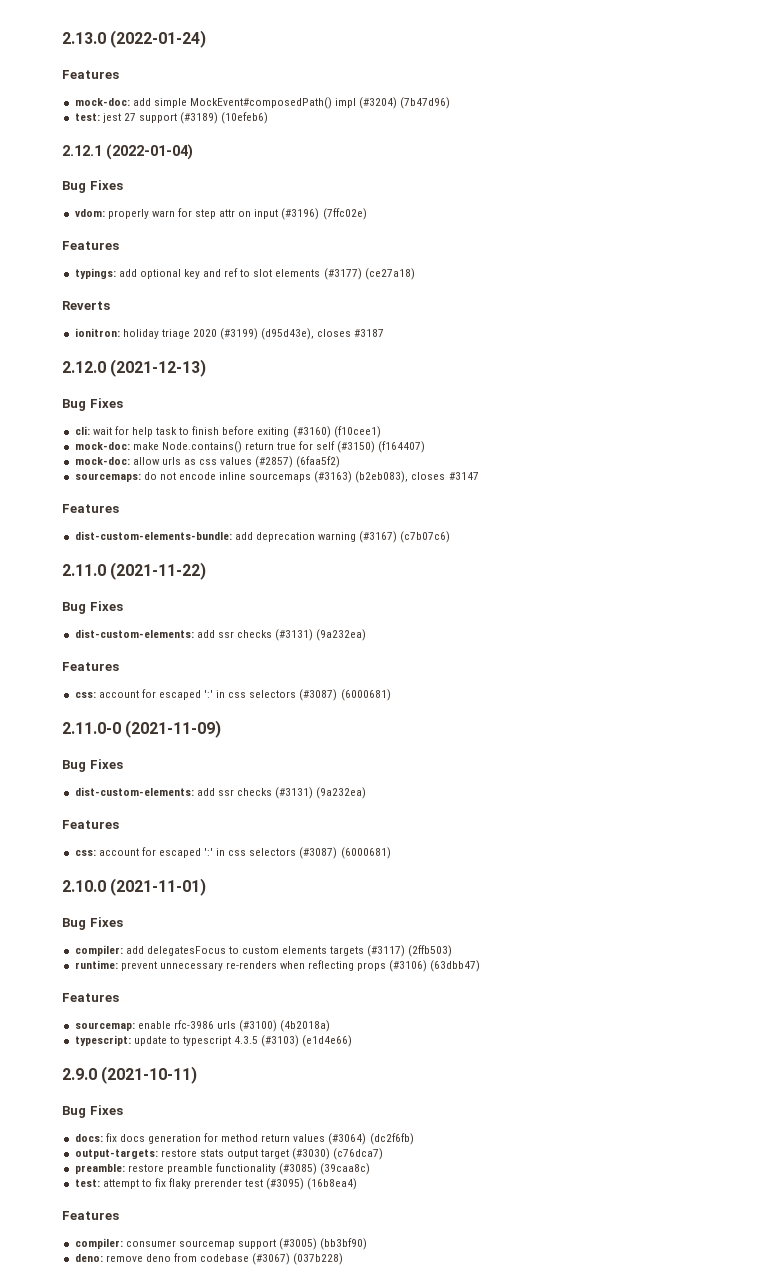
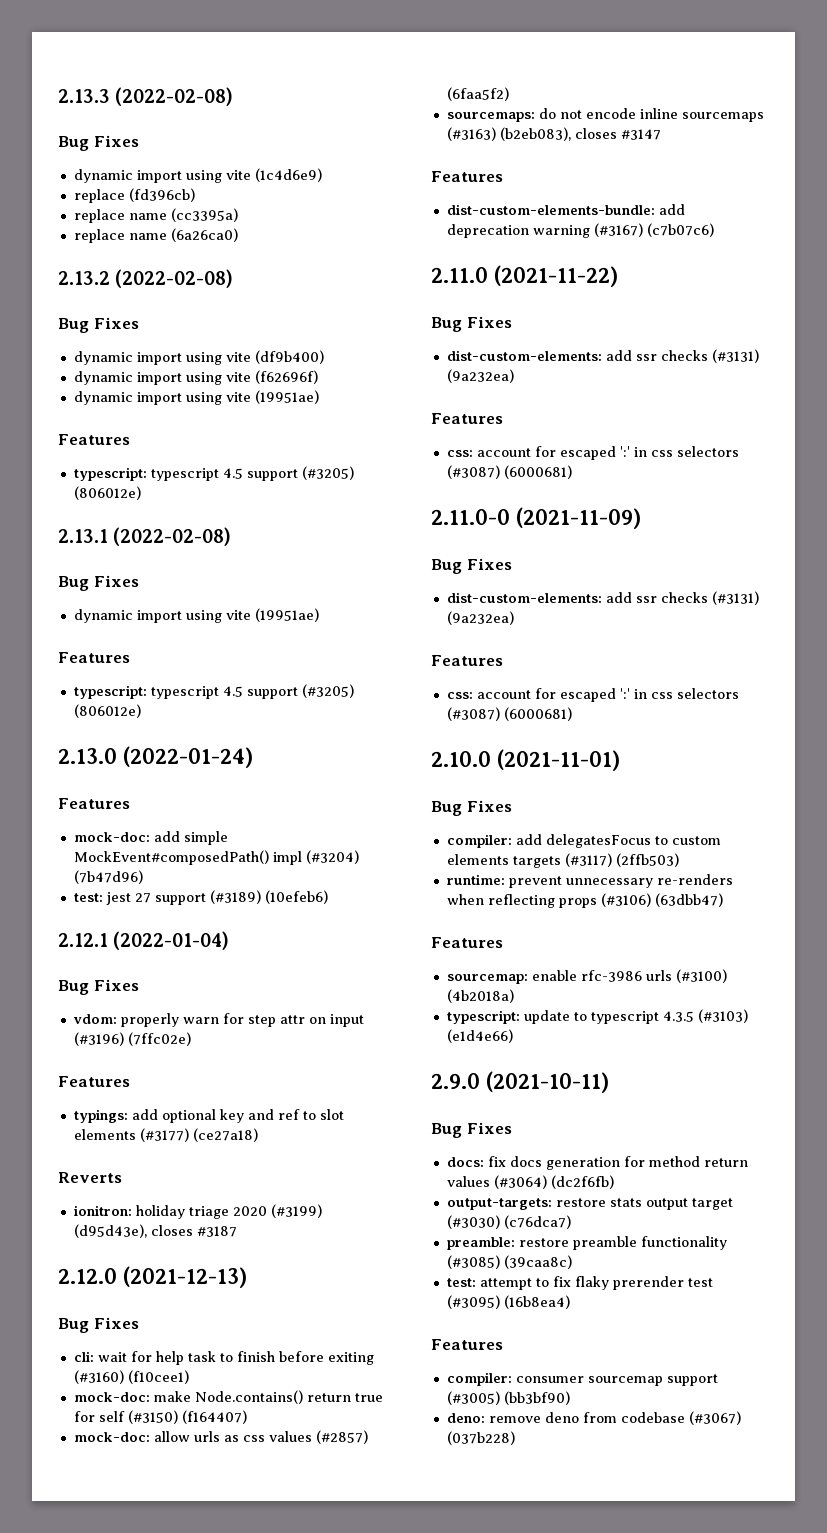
(62, 38) none -> [58,87,234,106] [58,135,139,151] [73,168,322,183] [73,188,195,203] [73,208,238,223] [73,228,238,243] [58,269,234,288] [58,317,139,333] [73,350,324,365] [73,370,318,385] [73,390,319,405] [58,434,130,445] [73,466,354,481] [73,486,141,500] [58,527,232,546] [58,575,139,591] [73,608,319,623] [58,652,130,663] [73,684,354,699] [73,704,141,718] 2.13.3 (2022-02-08) // Bug Fixes // dynamic import using vite (1c4d6e9) // replace (fd396cb) // replace name (cc3395a) // replace name (6a26ca0) // 2.13.2 (2022-02-08) // Bug Fixes // dynamic import using vite (df9b400) // dynamic import using vite (f62696f) // dynamic import using vite (19951ae) // Features // typescript: typescript 4.5 support (#3205) (806012e) // 2.13.1 (2022-02-08) // Bug Fixes // dynamic import using vite (19951ae) // Features // typescript: typescript 4.5 support (#3205) (806012e) //

